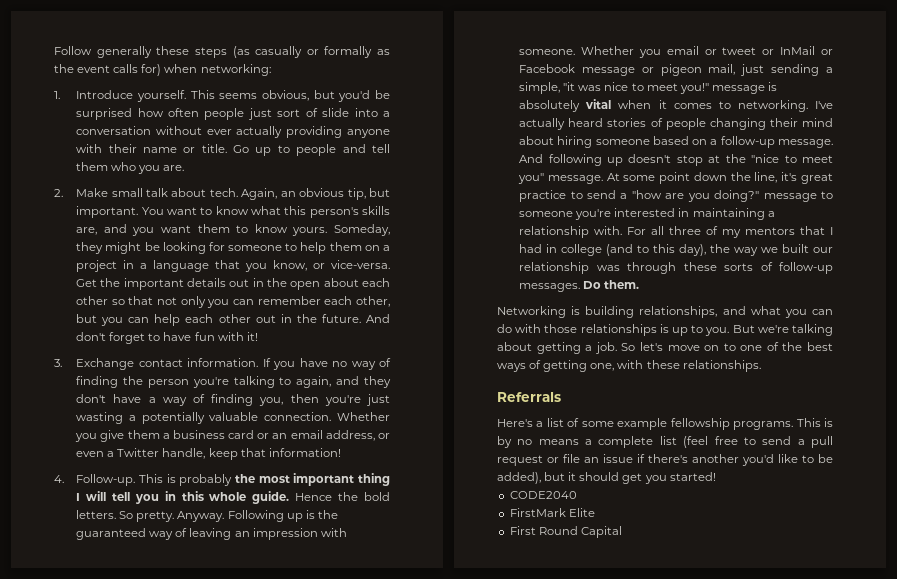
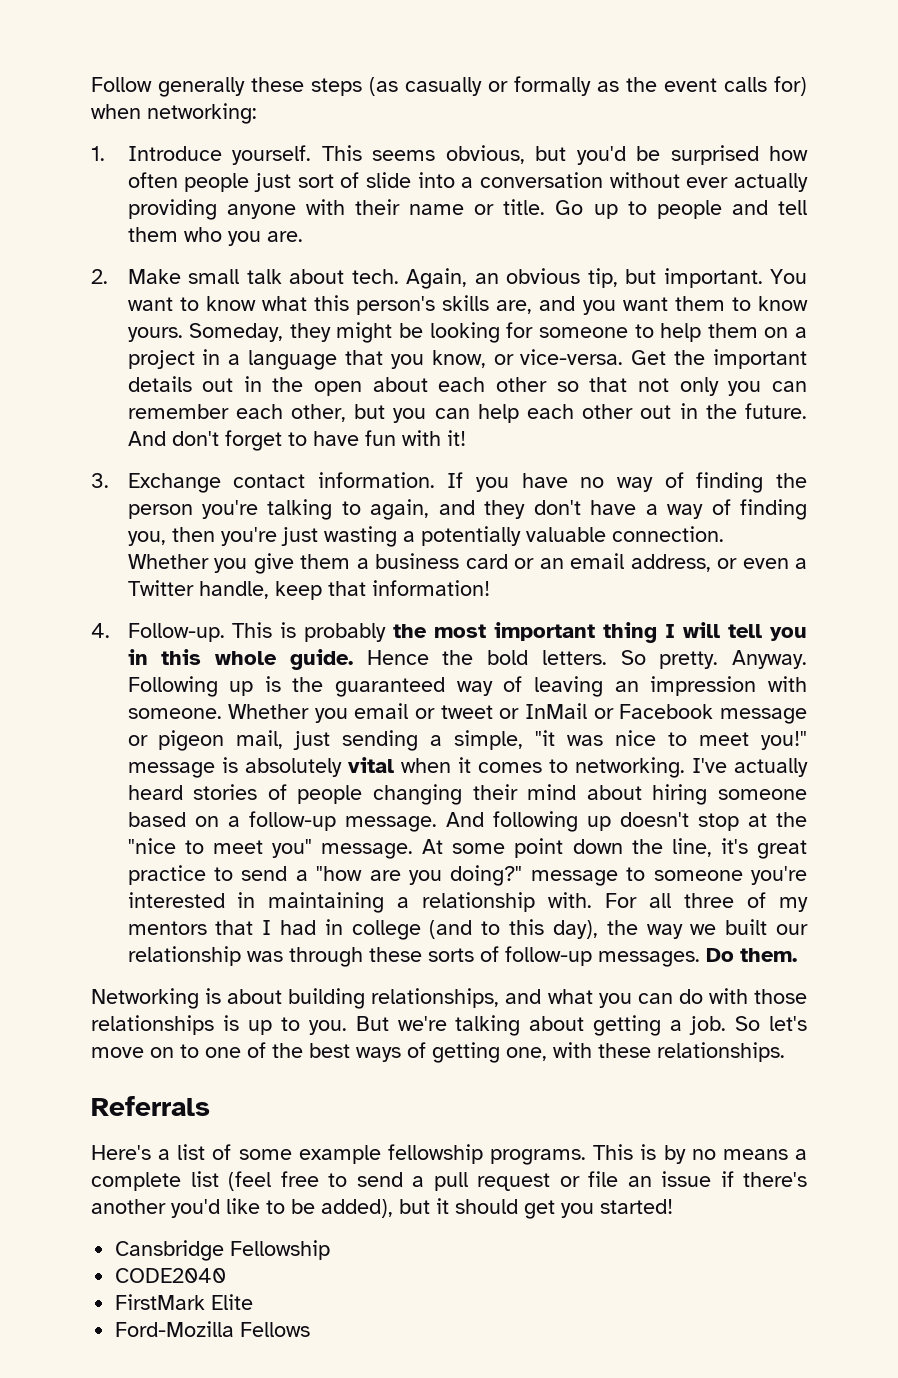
(581, 310) none -> [227,989,283,1004] about
(716, 476) none -> [115,1240,331,1261] // Cansbridge Fellowship
[509,526,622,538] First Round Capital -> [115,1321,311,1337] Ford-Mozilla Fellows

